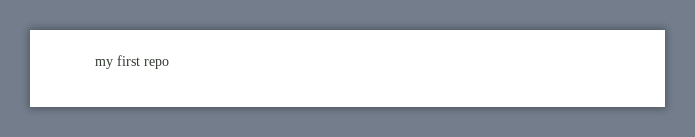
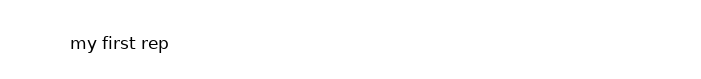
[144,59,169,69] repo -> [141,40,169,53] rep

